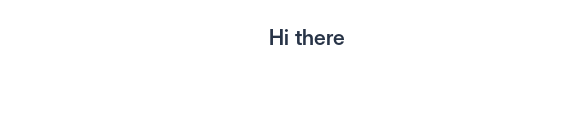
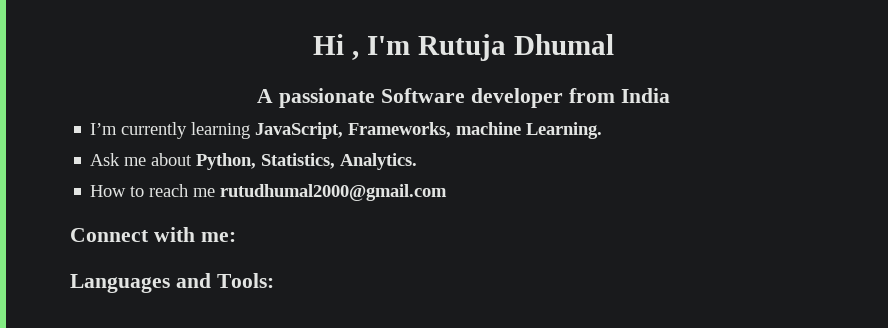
[294,29,345,45] there -> [352,34,614,61] [257,88,670,108] [90,122,603,139] [90,153,418,170] [90,184,448,201] [70,227,236,242] [70,273,274,293] , I'm Rutuja Dhumal // A passionate Software developer from India // I’m currently learning JavaScript, Frameworks, machine Learning. // Ask me about Python, Statistics, Analytics. // How to reach me rutudhumal2000@gmail.com // Connect with me: // Languages and Tools:

